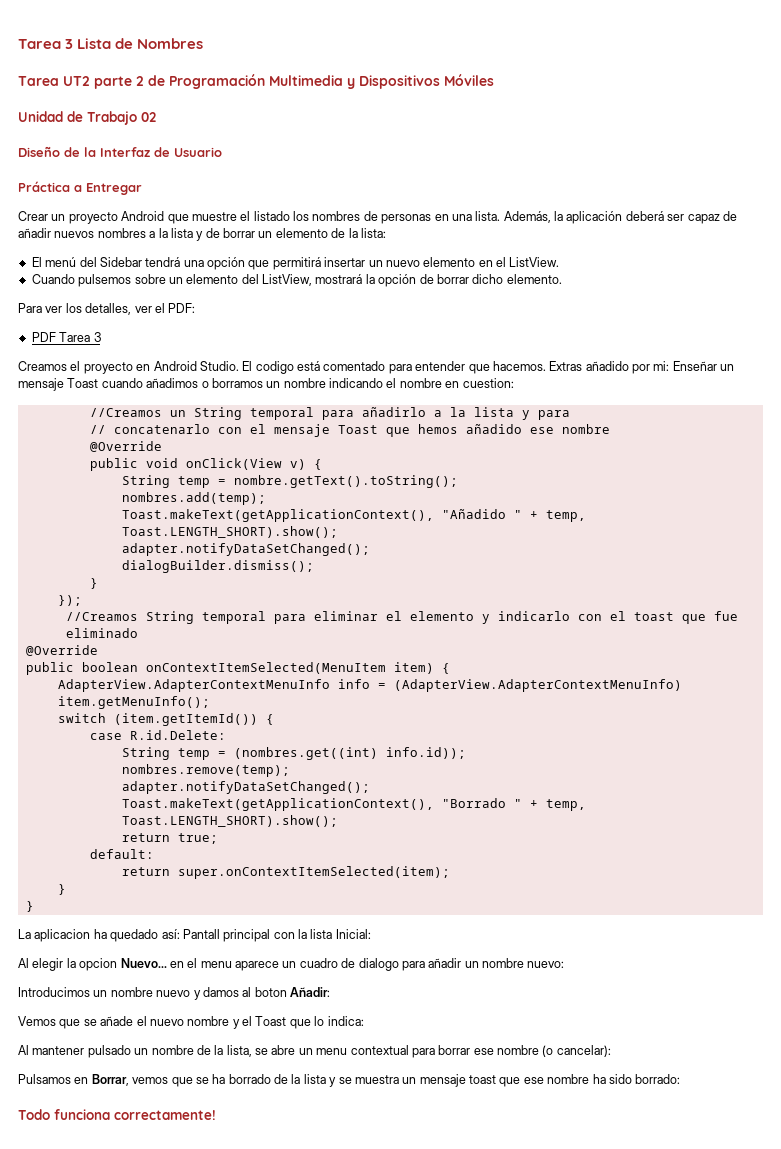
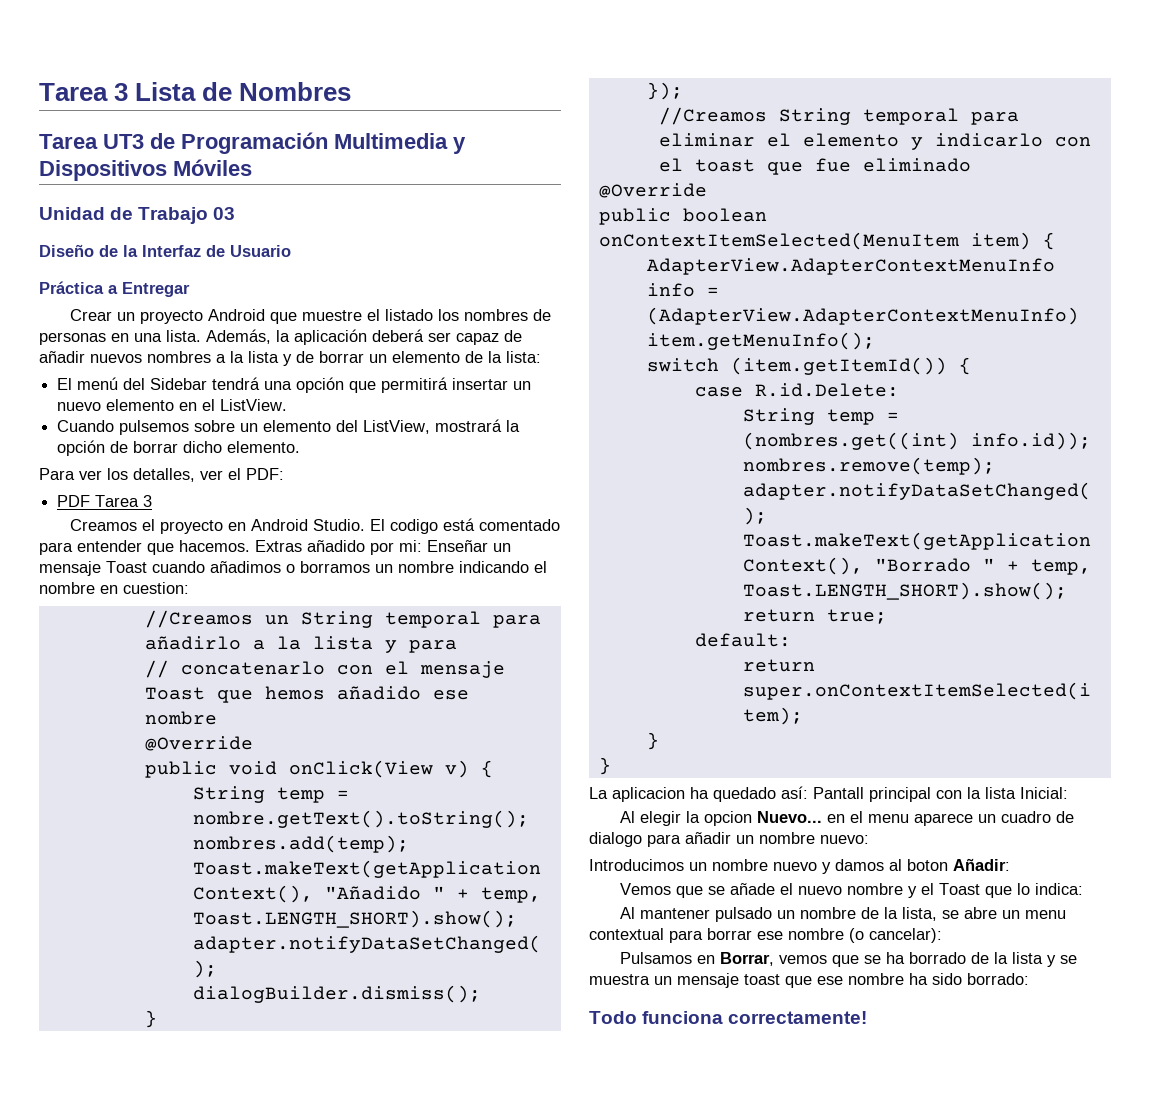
[63,76,144,89] UT2 parte 2 -> [103,134,144,149] UT3
[141,112,156,122] 02 -> [213,207,236,220] 03

